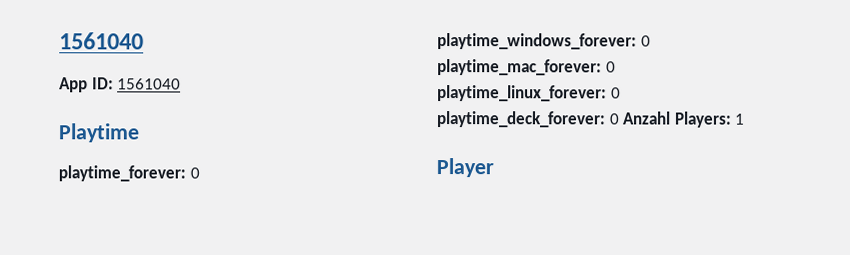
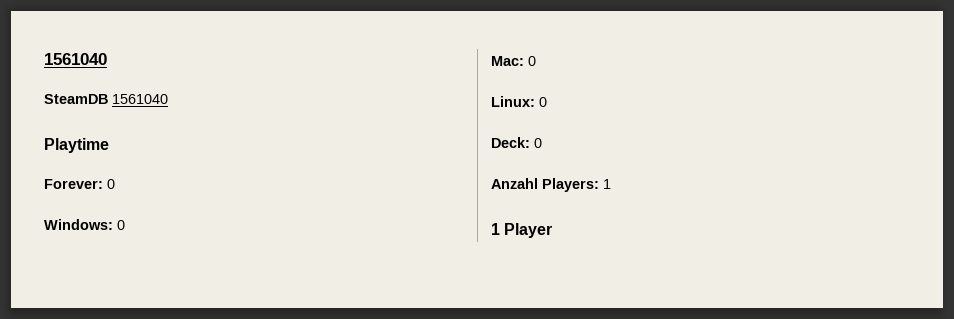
[59,32,144,50] [59,77,114,93] 1561040 // App ID: -> [44,53,107,65] [44,94,108,104] 1561040 // SteamDB
[58,165,200,182] [437,33,651,50] [437,59,616,76] [437,85,621,102] [437,111,620,128] playtime_forever: 0 playtime_windows_forever: 0 playtime_mac_forever: 0 playtime_linux_forever: 0 playtime_deck_forever: 0 -> [44,179,115,189] [44,219,125,230] [491,56,536,66] [491,96,547,107] [491,137,542,148] Forever: 0 // Windows: 0 // Mac: 0 // Linux: 0 // Deck: 0 //
(746, 119) none -> [491,223,500,235] 1

